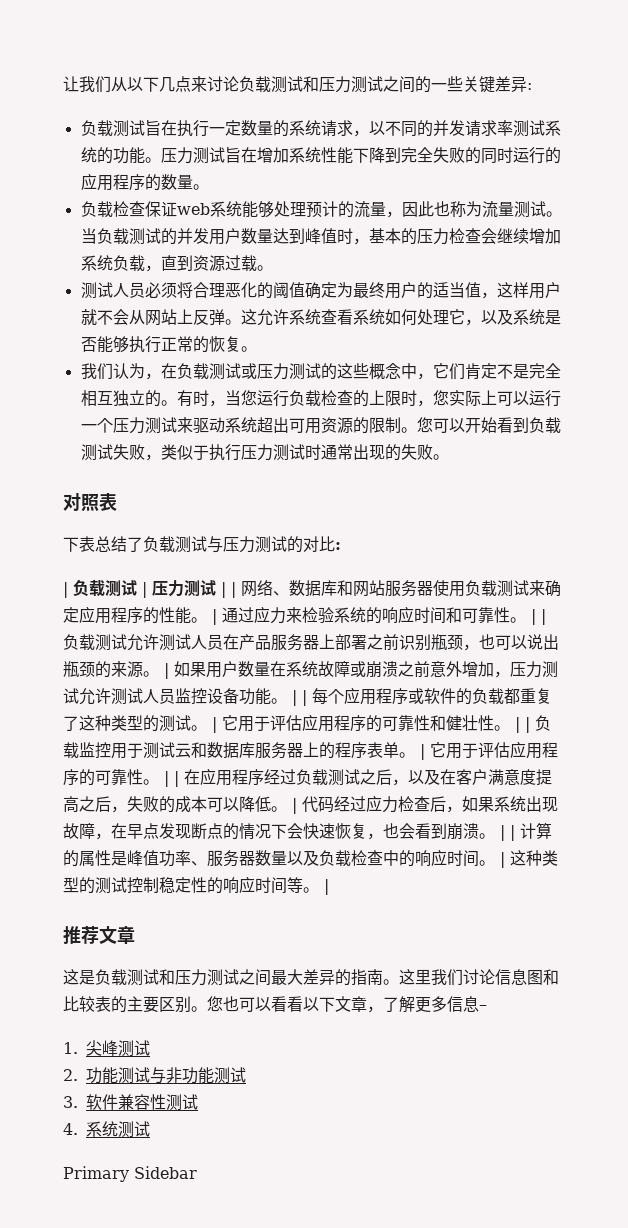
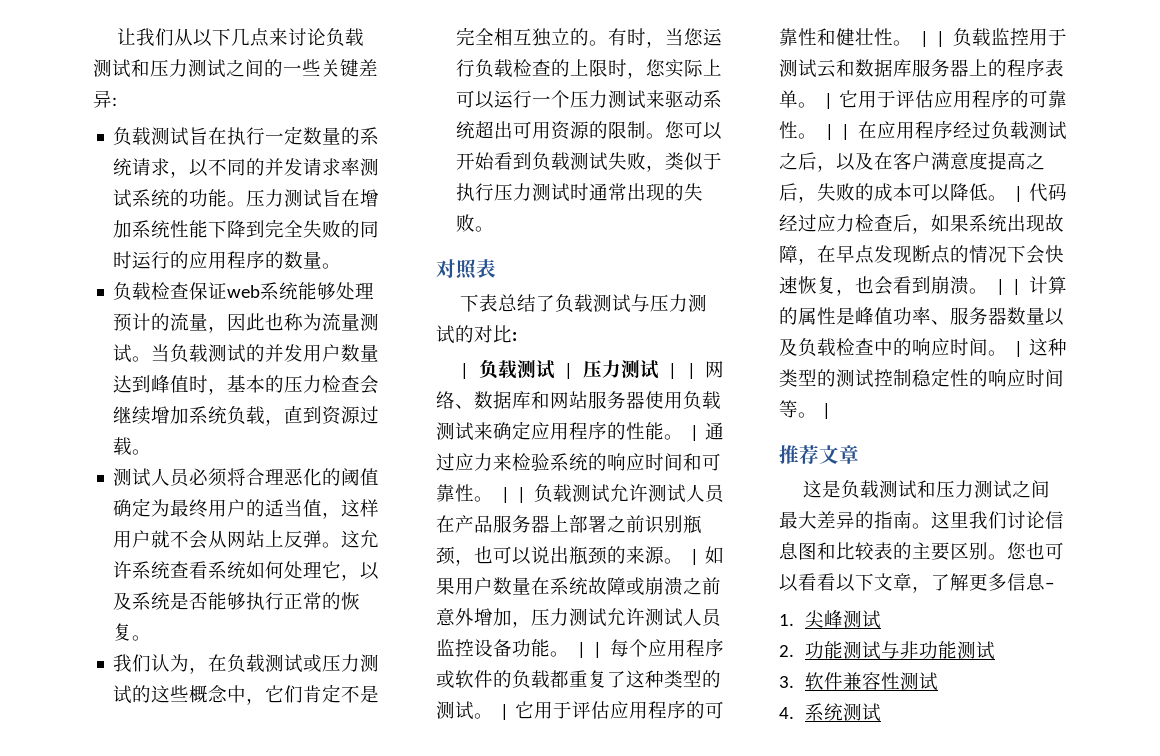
[63,1166,197,1182] // Primary Sidebar -> (882, 712) none

